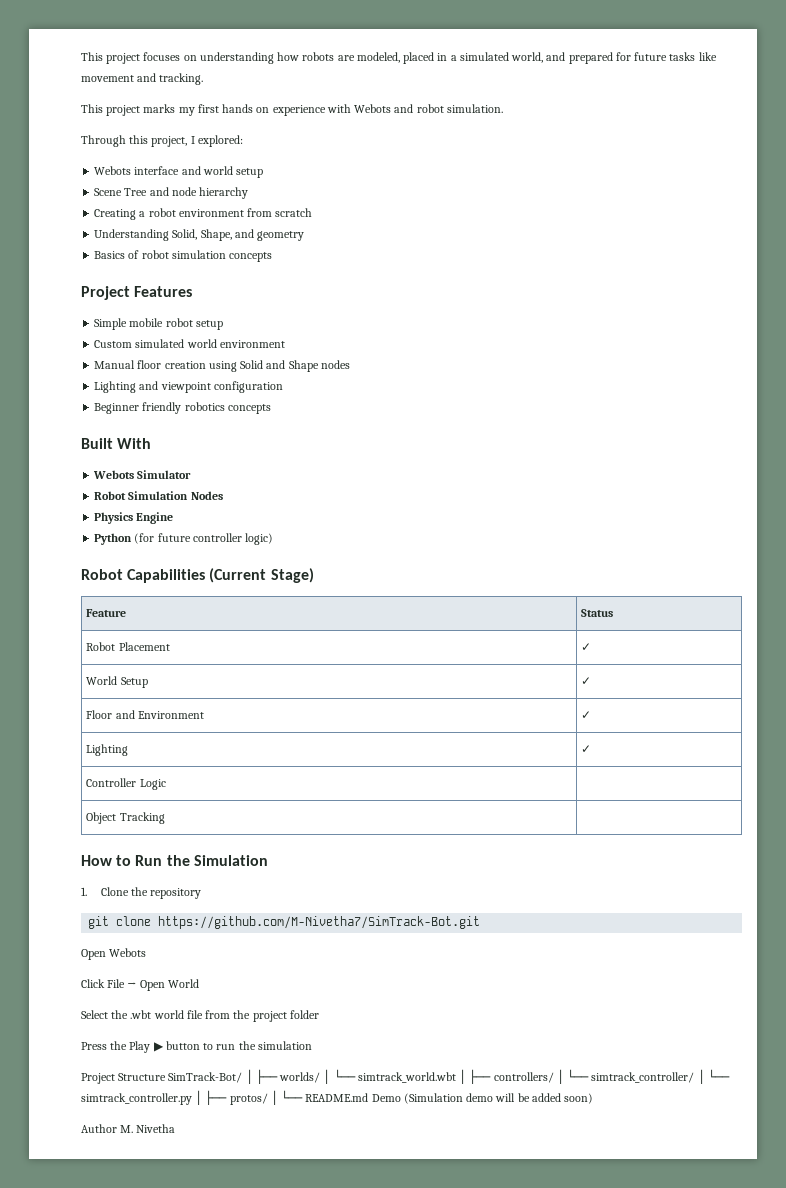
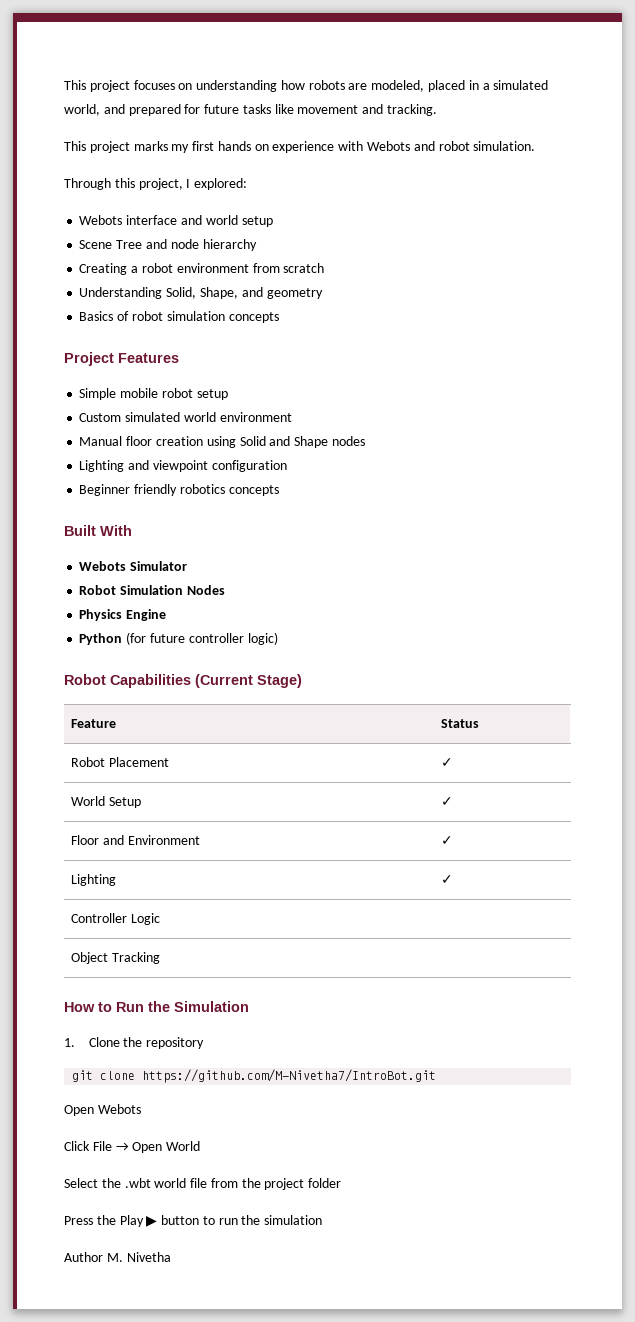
[158,916,481,929] https://github.com/M-Nivetha7/SimTrack-Bot.git -> [142,1069,437,1083] https://github.com/M-Nivetha7/IntroBot.git
[81,1069,730,1084] [81,1090,594,1105] // Project Structure SimTrack-Bot/ │ ├── worlds/ │ └── simtrack_world.wbt │ ├── controllers/ │ └── simtrack_controller/ │ └── simtrack_controller.py │ ├── protos/ │ └── README.md Demo (Simulation demo will be added soon) -> (323, 1220) none

